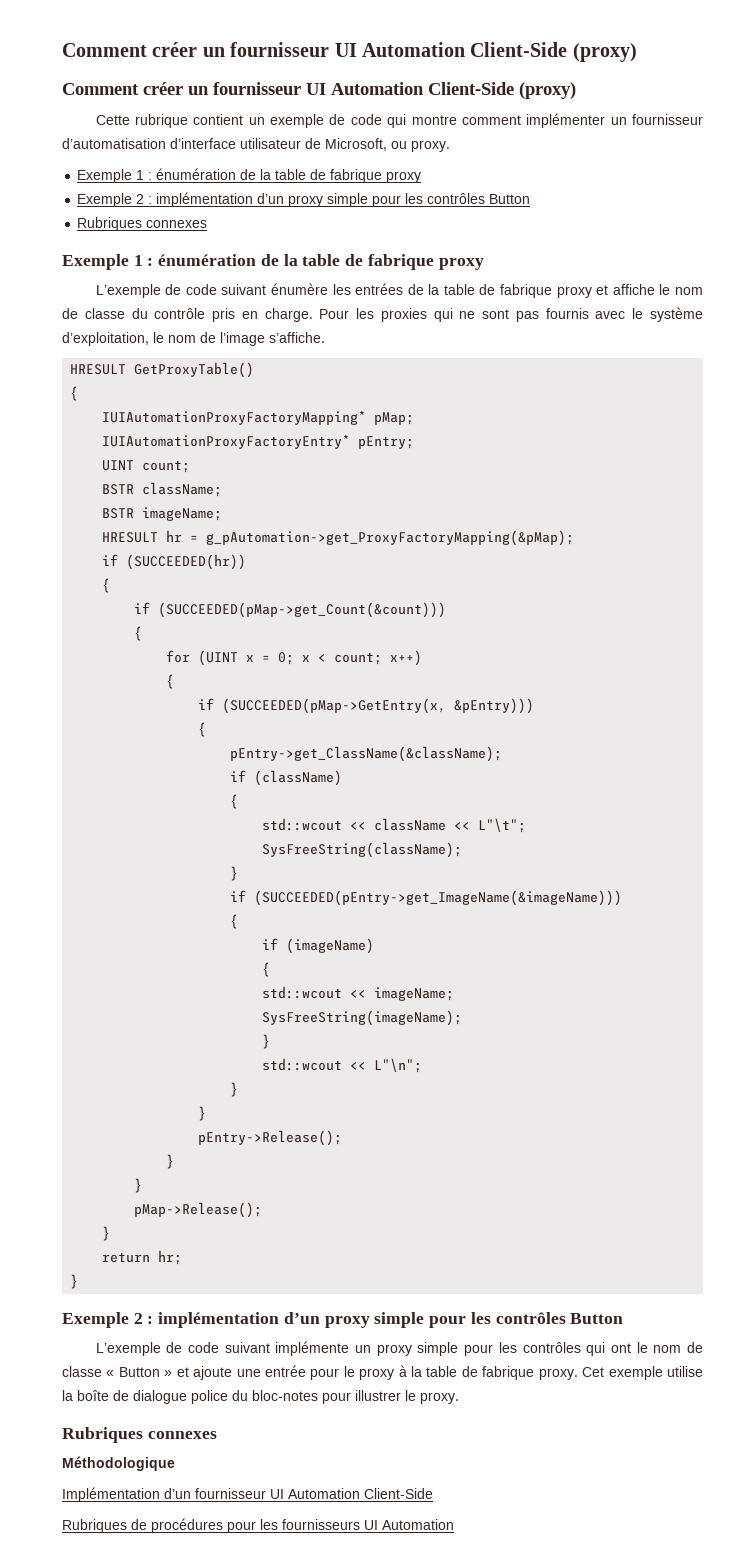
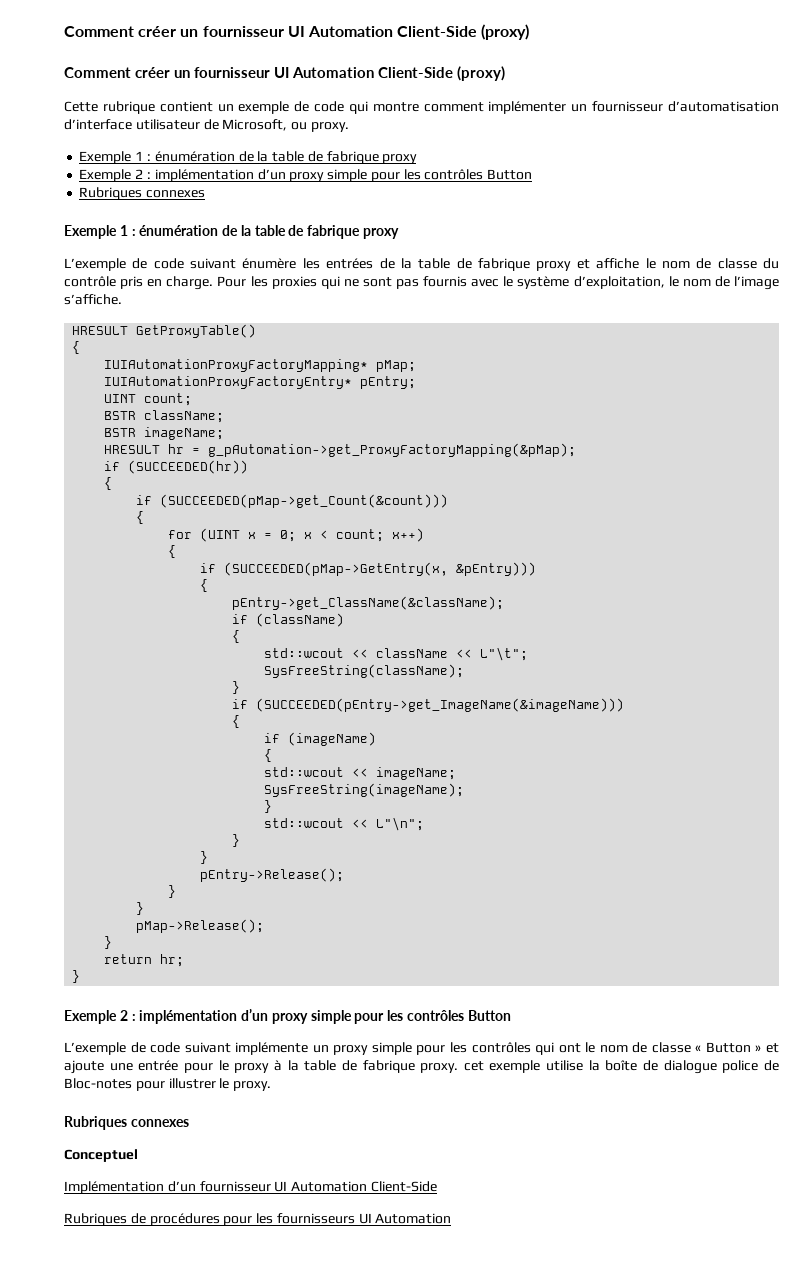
[582,1367,605,1377] Cet -> [463,1061,484,1071] cet
[232,1390,318,1401] du bloc-notes -> [763,1060,779,1071] [64,1078,132,1089] de Bloc-notes
[62,1456,175,1471] Méthodologique -> [64,1149,138,1162] Conceptuel

